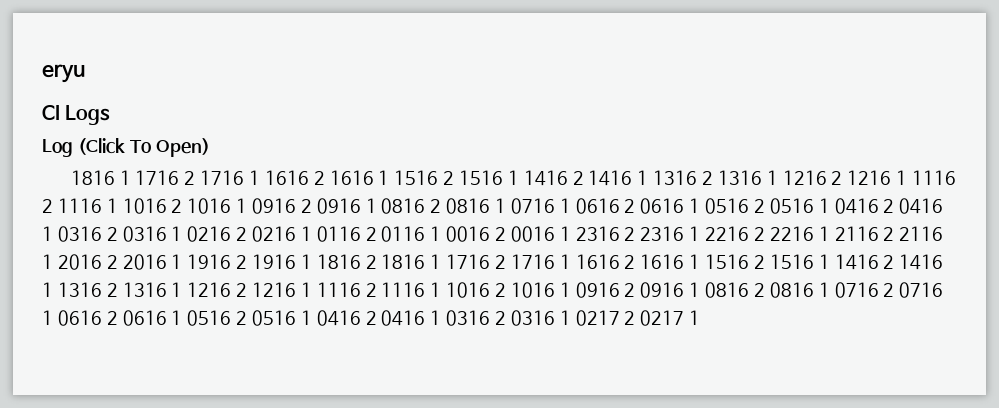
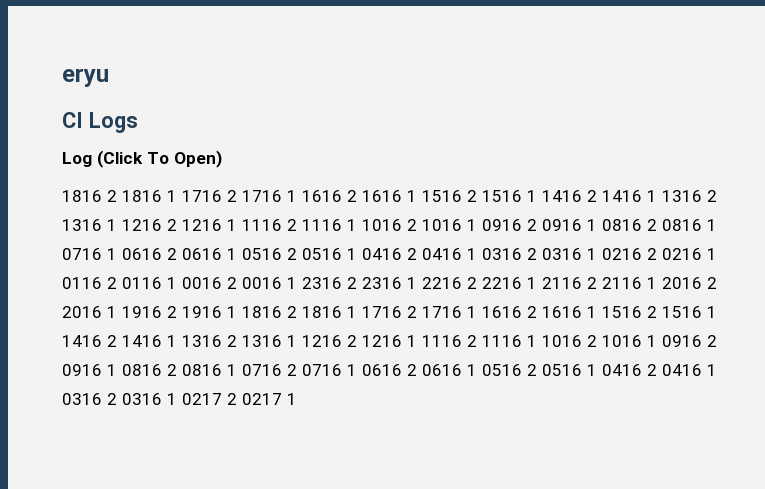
(115, 177) none -> [107,190,162,202] 2 1816

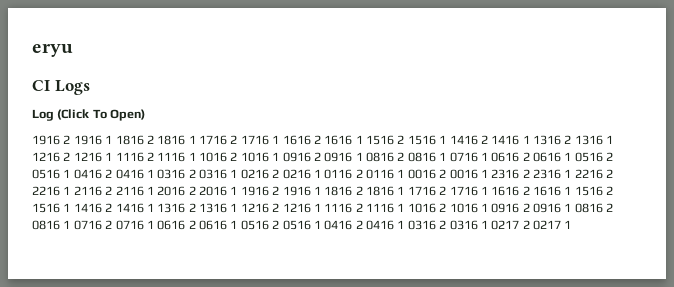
(222, 159) none -> [32,135,113,145] 1916 2 1916 1

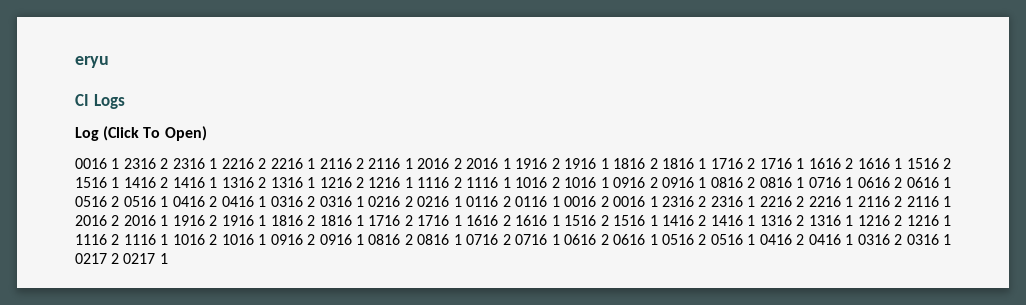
(146, 115) none -> [75,158,511,169] 0016 1 2316 2 2316 1 2216 2 2216 1 2116 2 2116 1 2016 2 2016 1

